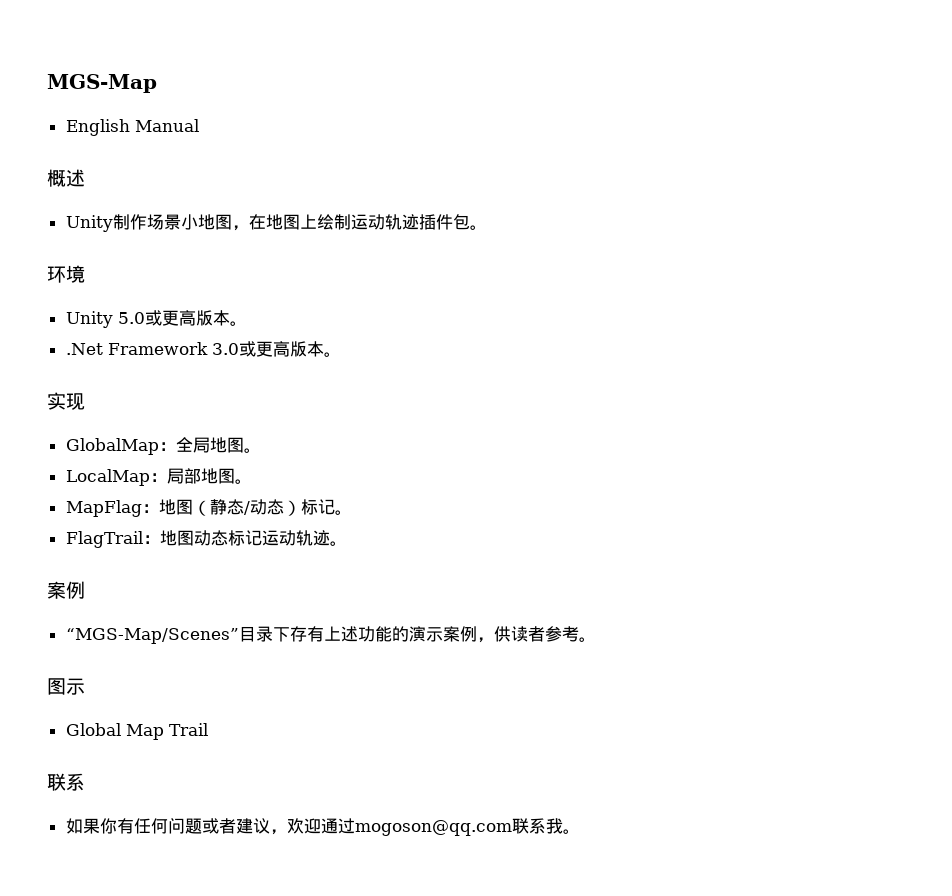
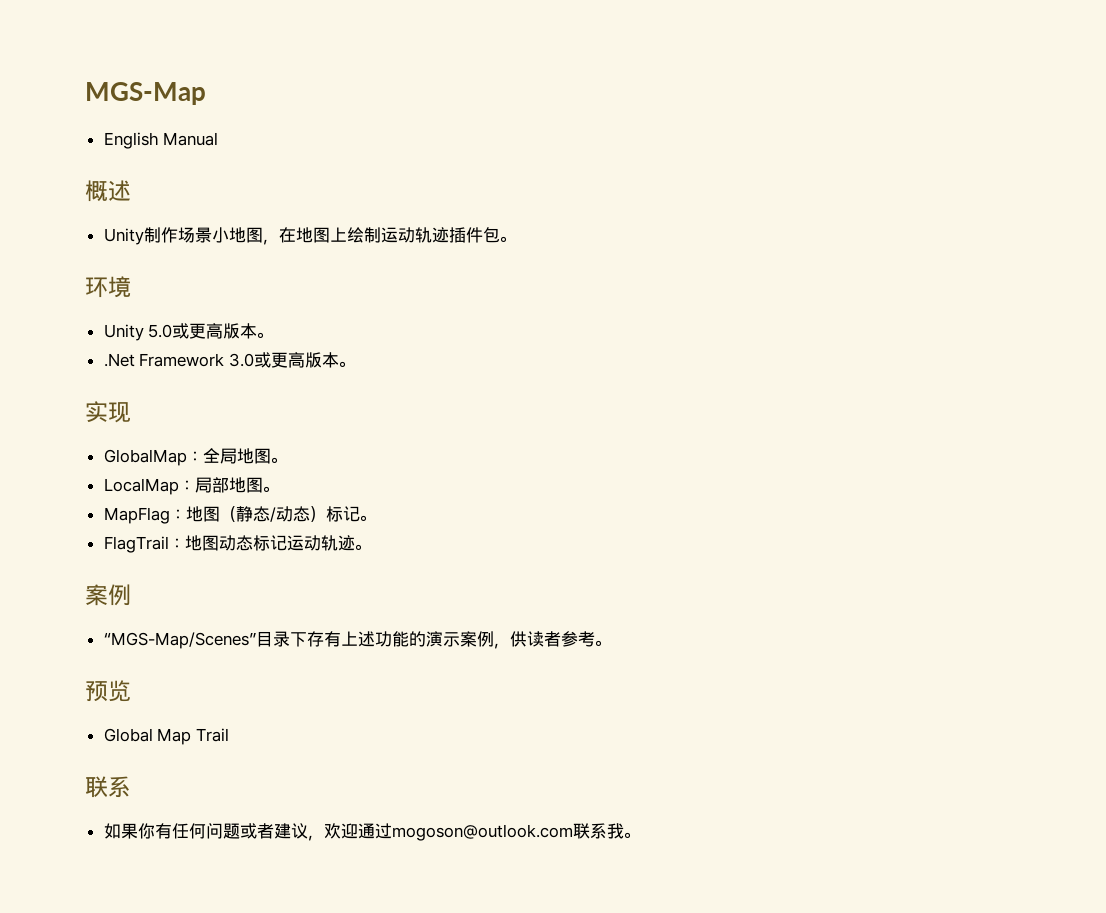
[47,678,85,695] 图示 -> [85,680,131,702] 预览
[354,820,512,836] mogoson@qq.com -> [391,824,573,841] mogoson@outlook.com

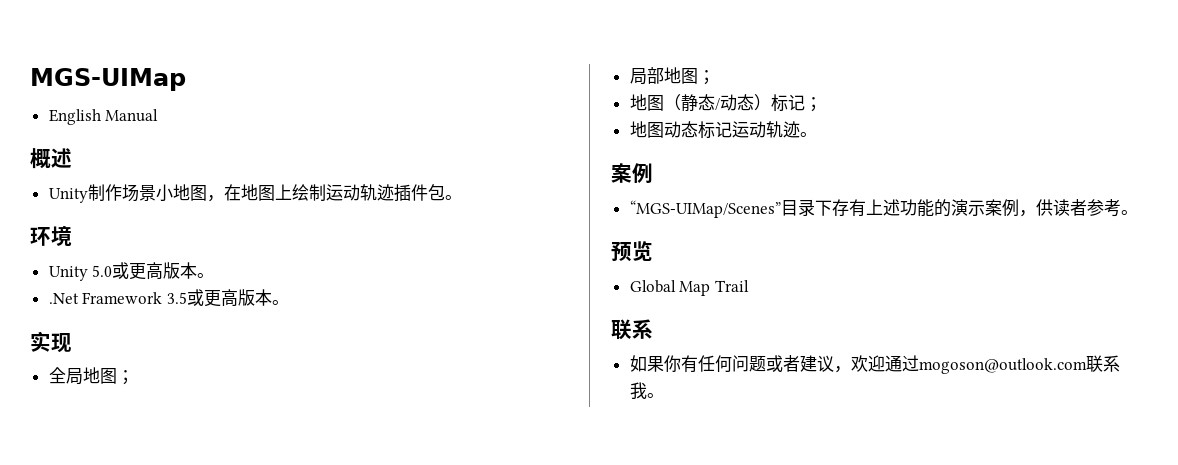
[85,82,206,105] MGS-Map -> [30,68,186,91] MGS-UIMap
[228,353,254,367] 3.0 -> [166,292,187,304] 3.5
[103,449,203,466] GlobalMap： -> (72, 343) none
[270,457,287,463] [103,477,279,495] [103,507,186,524] 。 // LocalMap：局部地图。 // MapFlag： -> [116,370,134,385] [629,67,715,85] ； // 局部地图； //
[359,515,376,521] [103,536,185,553] 。 // FlagTrail： -> [804,97,822,112] ； //
[103,632,256,649] “MGS-Map/Scenes” -> [629,200,781,218] “MGS-UIMap/Scenes”

